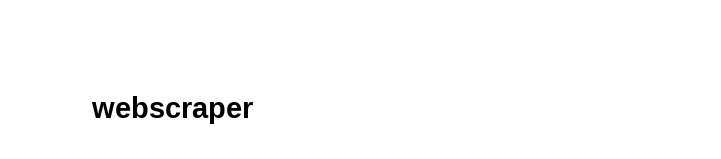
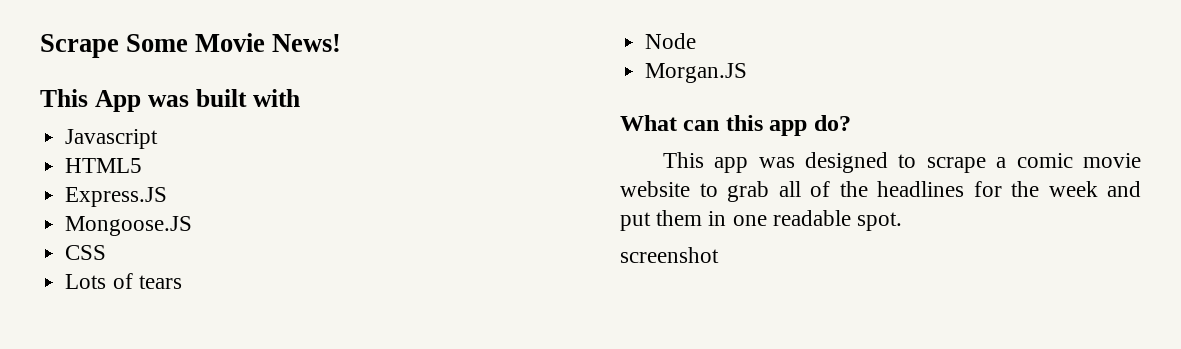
[91,96,253,124] webscraper -> [40,33,342,58] [40,89,300,112] [65,129,159,149] [65,158,143,173] [65,187,168,207] [65,216,193,236] [65,245,107,260] [65,273,182,289] [645,33,697,49] [645,63,748,83] [620,115,851,136] [662,152,1141,173] [620,181,1141,202] [620,210,903,231] [620,247,719,263] Scrape Some Movie News! // This App was built with // Javascript // HTML5 // Express.JS // Mongoose.JS // CSS // Lots of tears // Node // Morgan.JS // What can this app do? // This app was designed to scrape a comic movie website to grab all of the headlines for the week and put them in one readable spot. // screenshot

